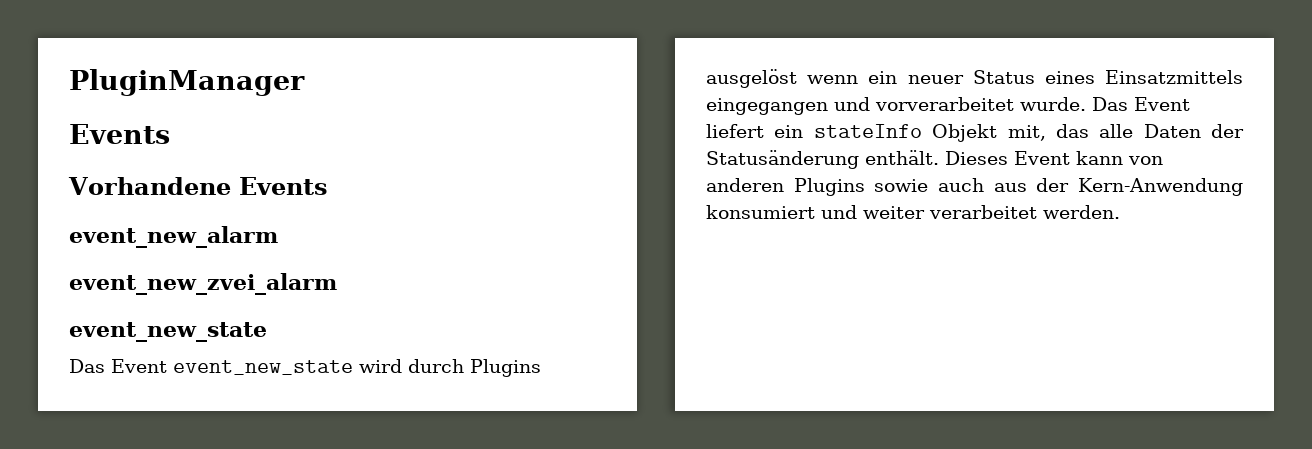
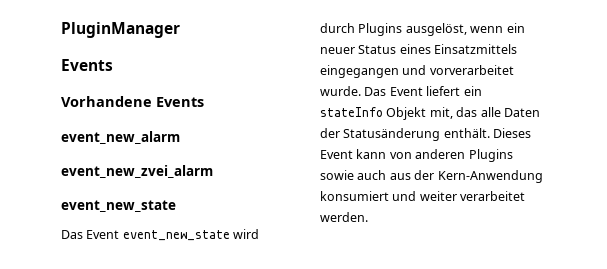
[706,69,797,88] ausgelöst -> [405,23,467,36] ausgelöst,

